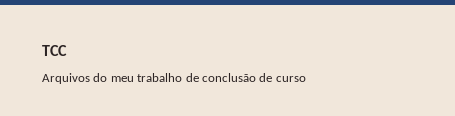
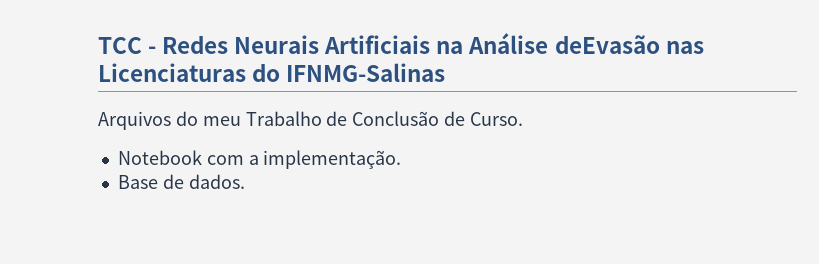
[42,73,306,84] // Arquivos do meu trabalho de conclusão de curso -> [148,33,704,54] [98,63,446,82] [98,111,524,130] [117,150,402,169] [117,174,245,189] - Redes Neurais Artificiais na Análise deEvasão nas Licenciaturas do IFNMG-Salinas // Arquivos do meu Trabalho de Conclusão de Curso. // Notebook com a implementação. // Base de dados.

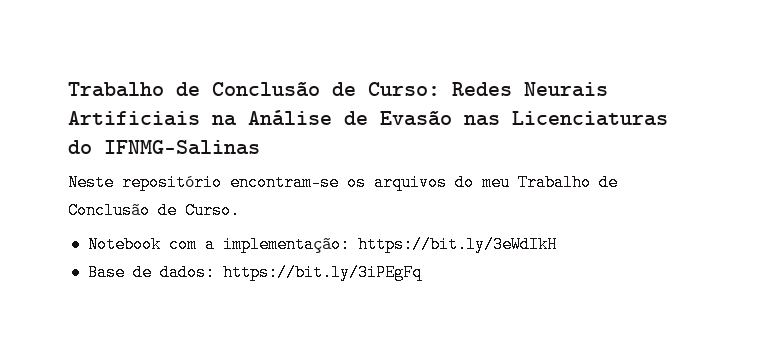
[98,37,157,54] TCC - -> [68,82,440,97] Trabalho de Conclusão de Curso:
[554,35,660,54] deEvasão -> [344,111,452,126] de Evasão
[98,111,171,130] Arquivos -> [68,174,447,191] Neste repositório encontram-se os arquivos
[263,150,402,169] implementação. -> [222,236,557,253] implementação: https://bit.ly/3eWdIkH
[188,174,245,189] dados. -> [159,264,422,281] dados: https://bit.ly/3iPEgFq

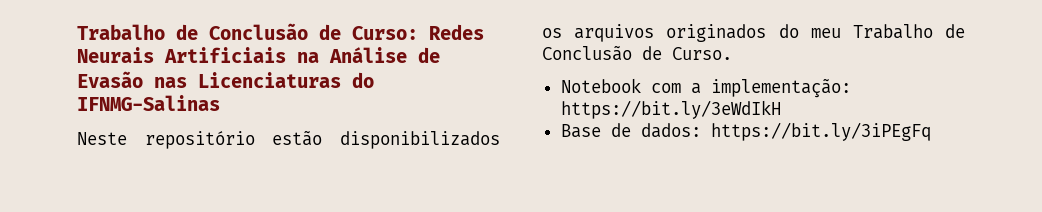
[230,174,339,191] encontram-se -> [272,130,500,149] estão disponibilizados
(447, 182) none -> [666,24,767,42] originados

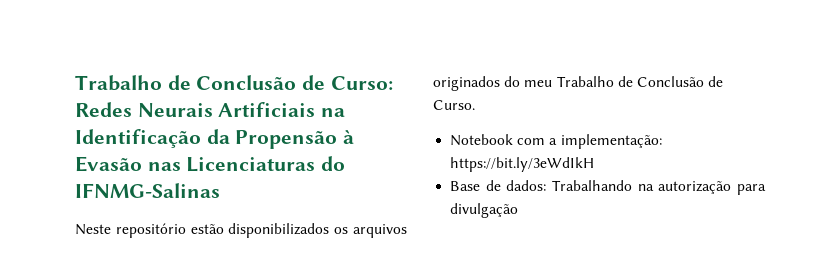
[329,47,440,63] Análise de -> [75,129,355,149] Identificação da Propensão à
[710,122,931,141] https://bit.ly/3iPEgFq -> [552,180,766,195] [450,203,519,218] Trabalhando na autorização para divulgação

